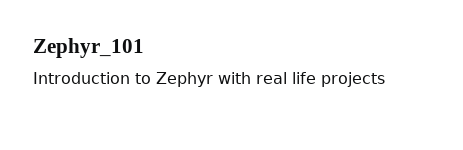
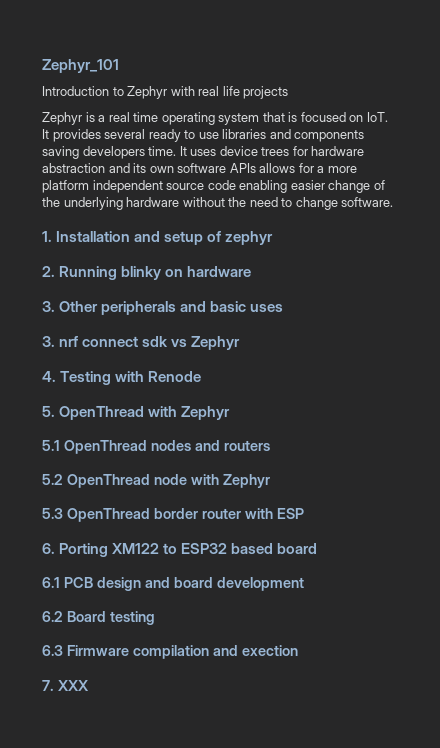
(385, 79) none -> [42,112,388,125] [42,129,365,142] [42,146,365,159] [42,163,357,173] [42,180,385,193] [42,197,394,210] [42,231,274,245] [42,266,252,280] [42,301,284,315] [42,336,241,350] [42,371,202,385] [42,406,231,420] [42,440,270,454] [42,474,270,488] [42,508,304,522] [42,543,318,557] [42,577,304,591] [42,611,155,625] [42,645,298,659] [42,680,90,691] // Zephyr is a real time operating system that is focused on IoT. It provides several ready to use libraries and components saving developers time. It uses device trees for hardware abstraction and its own software APIs allows for a more platform independent source code enabling easier change of the underlying hardware without the need to change software. // 1. Installation and setup of zephyr // 2. Running blinky on hardware // 3. Other peripherals and basic uses // 3. nrf connect sdk vs Zephyr // 4. Testing with Renode // 5. OpenThread with Zephyr // 5.1 OpenThread nodes and routers // 5.2 OpenThread node with Zephyr // 5.3 OpenThread border router with ESP // 6. Porting XM122 to ESP32 based board // 6.1 PCB design and board development // 6.2 Board testing // 6.3 Firmware compilation and exection // 7. XXX

